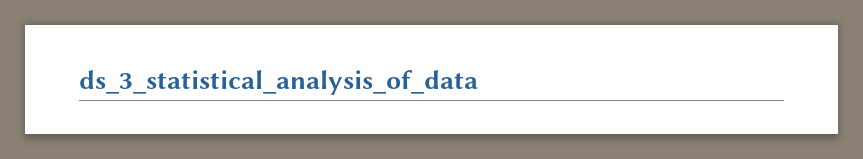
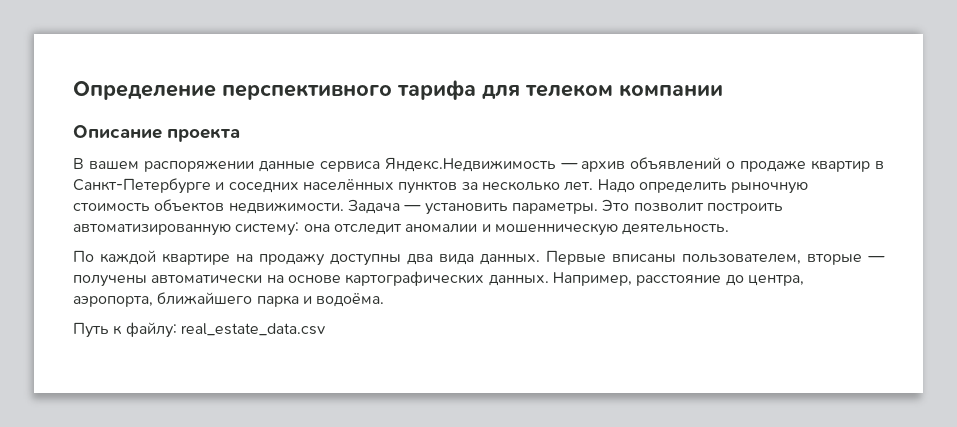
[79,70,478,95] ds_3_statistical_analysis_of_data -> [73,80,723,100] [73,125,240,142] [73,157,884,172] [73,178,809,194] [73,199,783,215] [73,222,730,236] [73,250,885,266] [73,271,804,287] [73,292,385,307] [73,322,325,338] Определение перспективного тарифа для телеком компании // Описание проекта // В вашем распоряжении данные сервиса Яндекс.Недвижимость — архив объявлений о продаже квартир в Санкт-Петербурге и соседних населённых пунктов за несколько лет. Надо определить рыночную стоимость объектов недвижимости. Задача — установить параметры. Это позволит построить автоматизированную систему: она отследит аномалии и мошенническую деятельность. // По каждой квартире на продажу доступны два вида данных. Первые вписаны пользователем, вторые — получены автоматически на основе картографических данных. Например, расстояние до центра, аэропорта, ближайшего парка и водоёма. // Путь к файлу: real_estate_data.csv

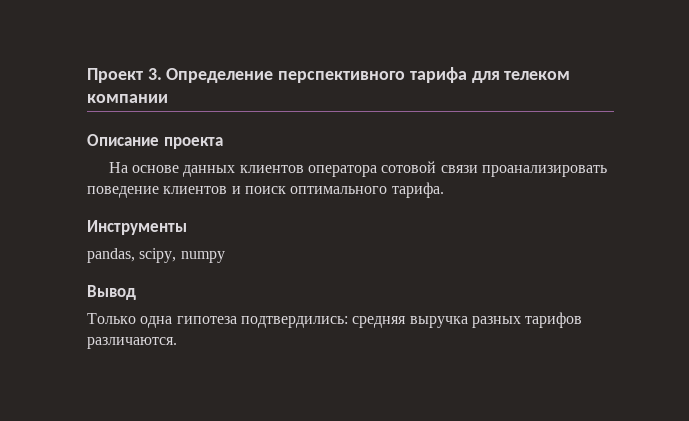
(73, 90) none -> [87,68,162,83] Проект 3.
[73,157,884,172] [73,178,809,194] [73,199,783,215] [73,222,730,236] [73,250,885,266] [73,271,804,287] [73,292,385,307] [73,322,325,338] В вашем распоряжении данные сервиса Яндекс.Недвижимость — архив объявлений о продаже квартир в Санкт-Петербурге и соседних населённых пунктов за несколько лет. Надо определить рыночную стоимость объектов недвижимости. Задача — установить параметры. Это позволит построить автоматизированную систему: она отследит аномалии и мошенническую деятельность. // По каждой квартире на продажу доступны два вида данных. Первые вписаны пользователем, вторые — получены автоматически на основе картографических данных. Например, расстояние до центра, аэропорта, ближайшего парка и водоёма. // Путь к файлу: real_estate_data.csv -> [108,161,607,177] [87,182,444,198] [87,220,187,235] [87,248,225,263] [87,285,136,300] [87,312,583,328] [87,337,177,349] На основе данных клиентов оператора сотовой связи проанализировать поведение клиентов и поиск оптимального тарифа. // Инструменты // pandas, scipy, numpy // Вывод // Только одна гипотеза подтвердились: средняя выручка разных тарифов различаются.

